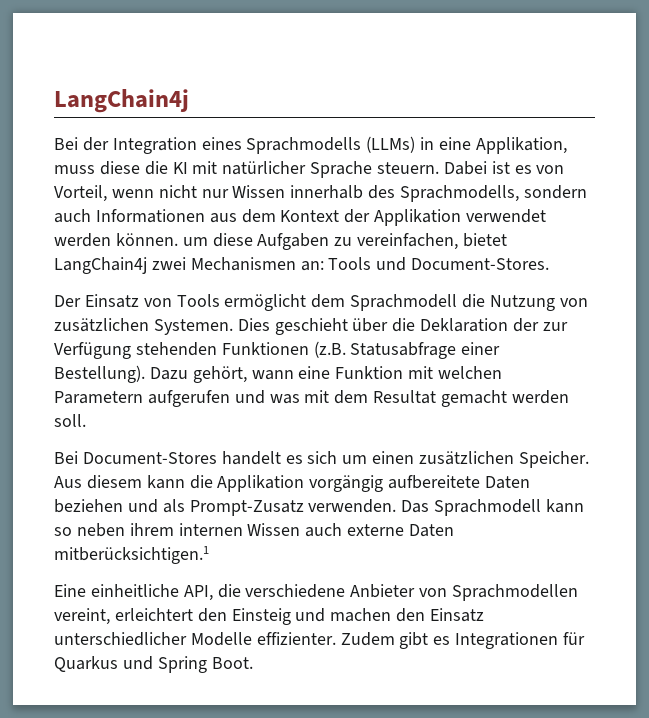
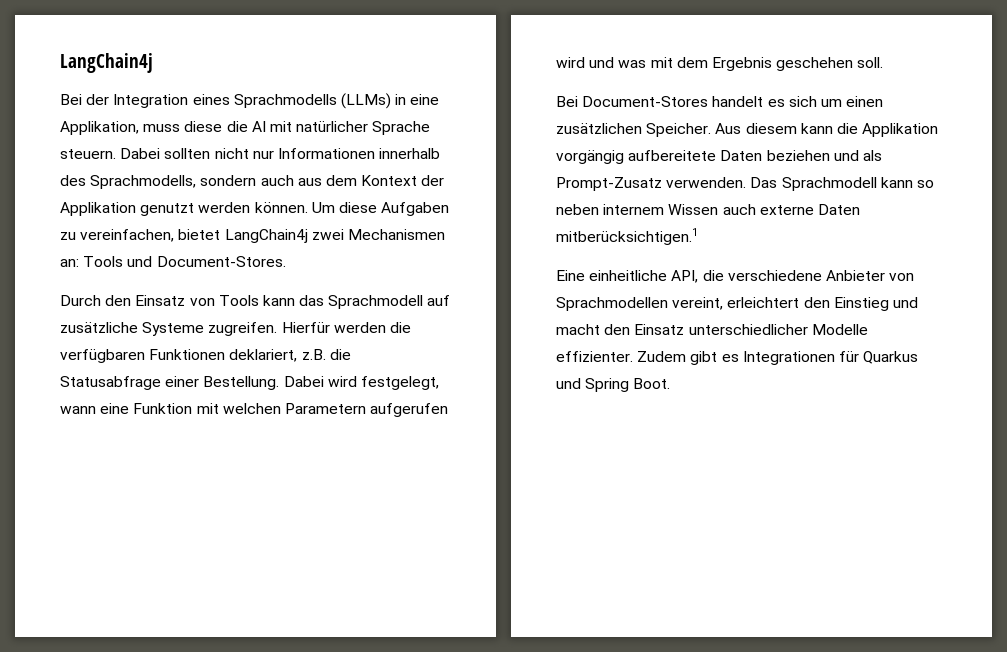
[172,162,188,174] KI -> [251,121,266,132] AI
[491,161,565,174] [54,185,154,202] ist es von Vorteil, wenn -> [164,148,211,159] sollten
[232,185,286,198] Wissen -> [277,148,375,159] Informationen
[95,209,205,223] Informationen -> (294, 180) none
[466,209,547,223] verwendet -> [140,203,195,216] genutzt
[182,237,208,246] um -> [311,202,335,213] Um
[54,295,81,307] Der -> [60,295,132,306] Durch den
[224,294,588,311] [54,318,568,335] [54,341,501,359] [54,365,247,383] ermöglicht dem Sprachmodell die Nutzung von zusätzlichen Systemen. Dies geschieht über die Deklaration der zur Verfügung stehenden Funktionen (z.B. Statusabfrage einer Bestellung). Dazu gehört, -> [262,295,451,309] [60,322,411,336] [60,349,351,363] [60,376,439,390] kann das Sprachmodell auf zusätzliche Systeme zugreifen. Hierfür werden die verfügbaren Funktionen deklariert, z.B. die Statusabfrage einer Bestellung. Dabei wird festgelegt,
(230, 398) none -> [556,57,585,68] wird
[373,390,569,407] Resultat gemacht werden -> [711,57,854,71] Ergebnis geschehen
[129,523,243,536] ihrem internen -> [603,204,665,215] internem
[231,608,392,625] Einsteig und machen -> [833,297,918,311] [556,324,600,335] Einstieg und macht

